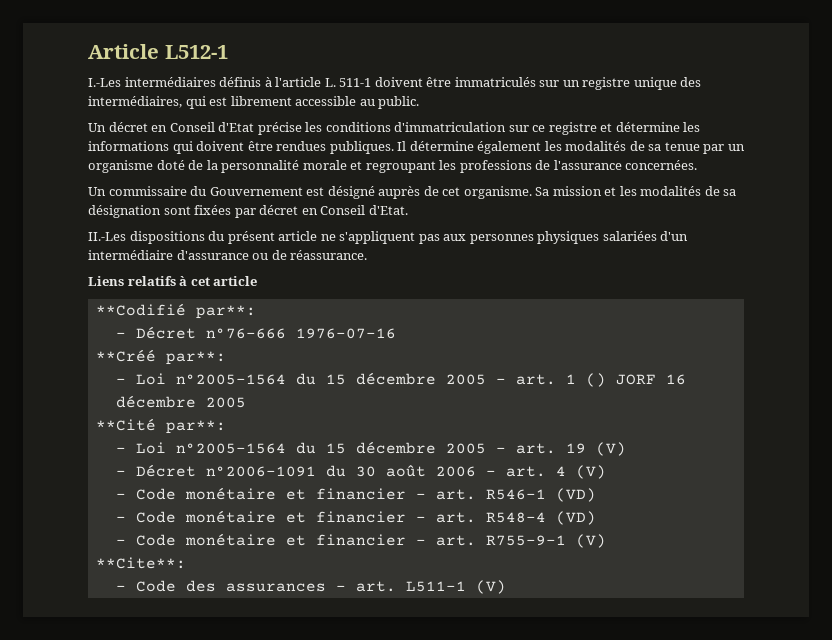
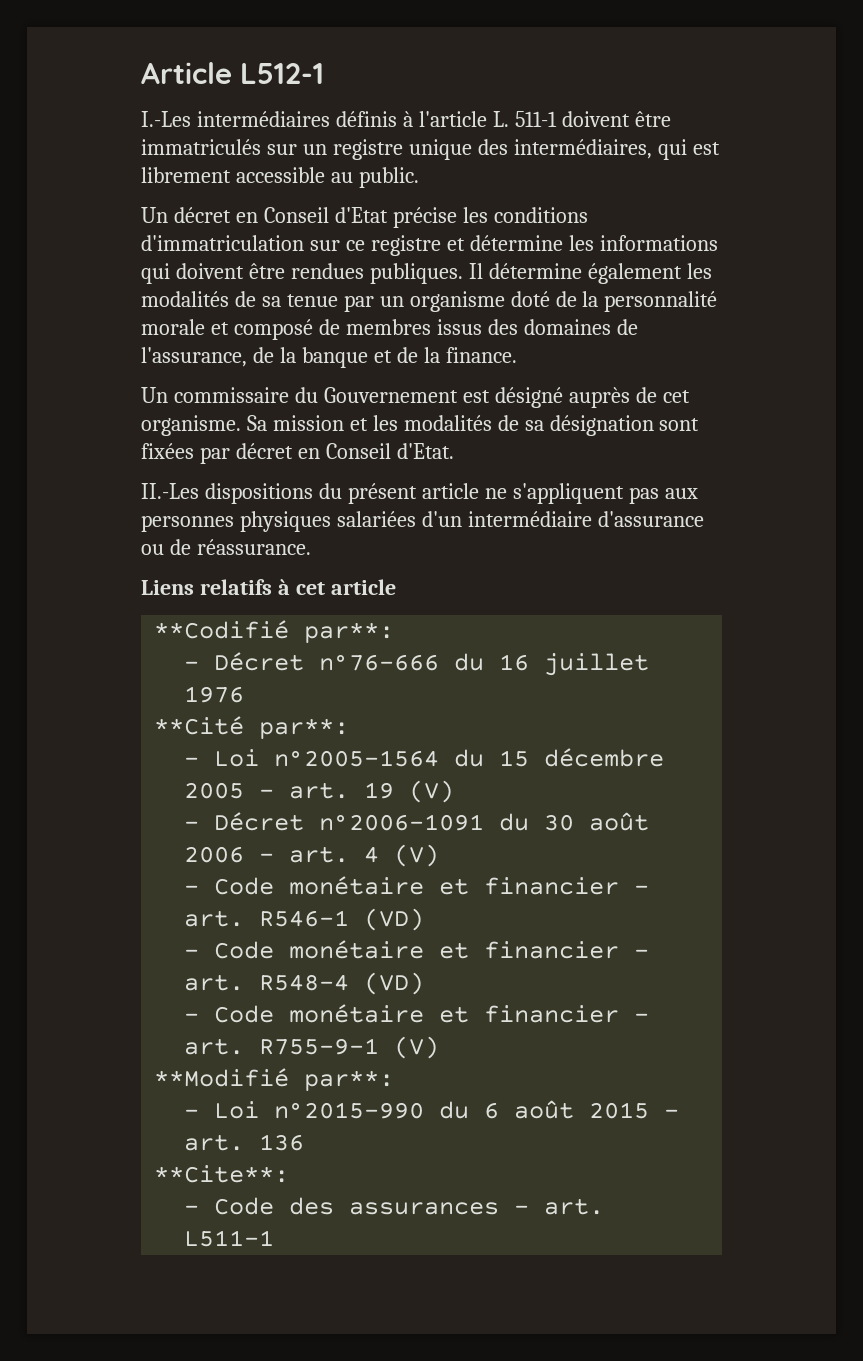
[365,160,698,173] regroupant les professions de l'assurance concernées. -> [233,319,638,340] [141,347,517,368] composé de membres issus des domaines de l'assurance, de la banque et de la finance.
[295,328,396,339] [95,349,226,365] [115,372,686,387] [115,395,246,408] 1976-07-16 // **Créé par**: // - Loi n°2005-1564 du 15 décembre 2005 - art. 1 () JORF 16 décembre 2005 -> [454,653,650,676] [184,686,245,703] du 16 juillet 1976
(606, 541) none -> [154,1068,395,1091] [184,1100,680,1119] [184,1134,305,1151] // **Modifié par**: // - Loi n°2015-990 du 6 août 2015 - art. 136
[475,580,506,594] (V) -> (275, 1238) none

